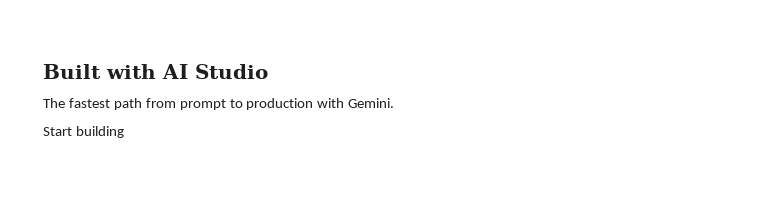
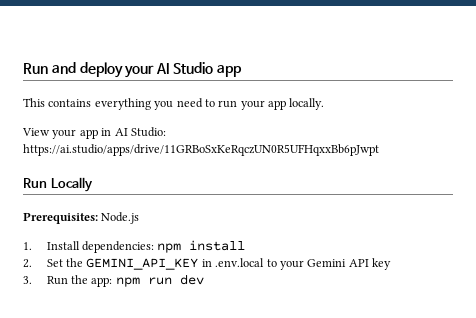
[43,64,268,79] [43,98,395,110] [43,126,124,138] Built with AI Studio // The fastest path from prompt to production with Gemini. // Start building -> [23,62,242,78] [23,98,325,110] [22,127,166,139] [23,144,379,156] [23,177,93,192] [23,212,140,224] [23,240,246,253] [23,258,392,270] [23,274,204,287] Run and deploy your AI Studio app // This contains everything you need to run your app locally. // View your app in AI Studio: https://ai.studio/apps/drive/11GRBoSxKeRqczUN0R5UFHqxxBb6pJwpt // Run Locally // Prerequisites: Node.js // 1. Install dependencies: npm install // 2. Set the GEMINI_API_KEY in .env.local to your Gemini API key // 3. Run the app: npm run dev

